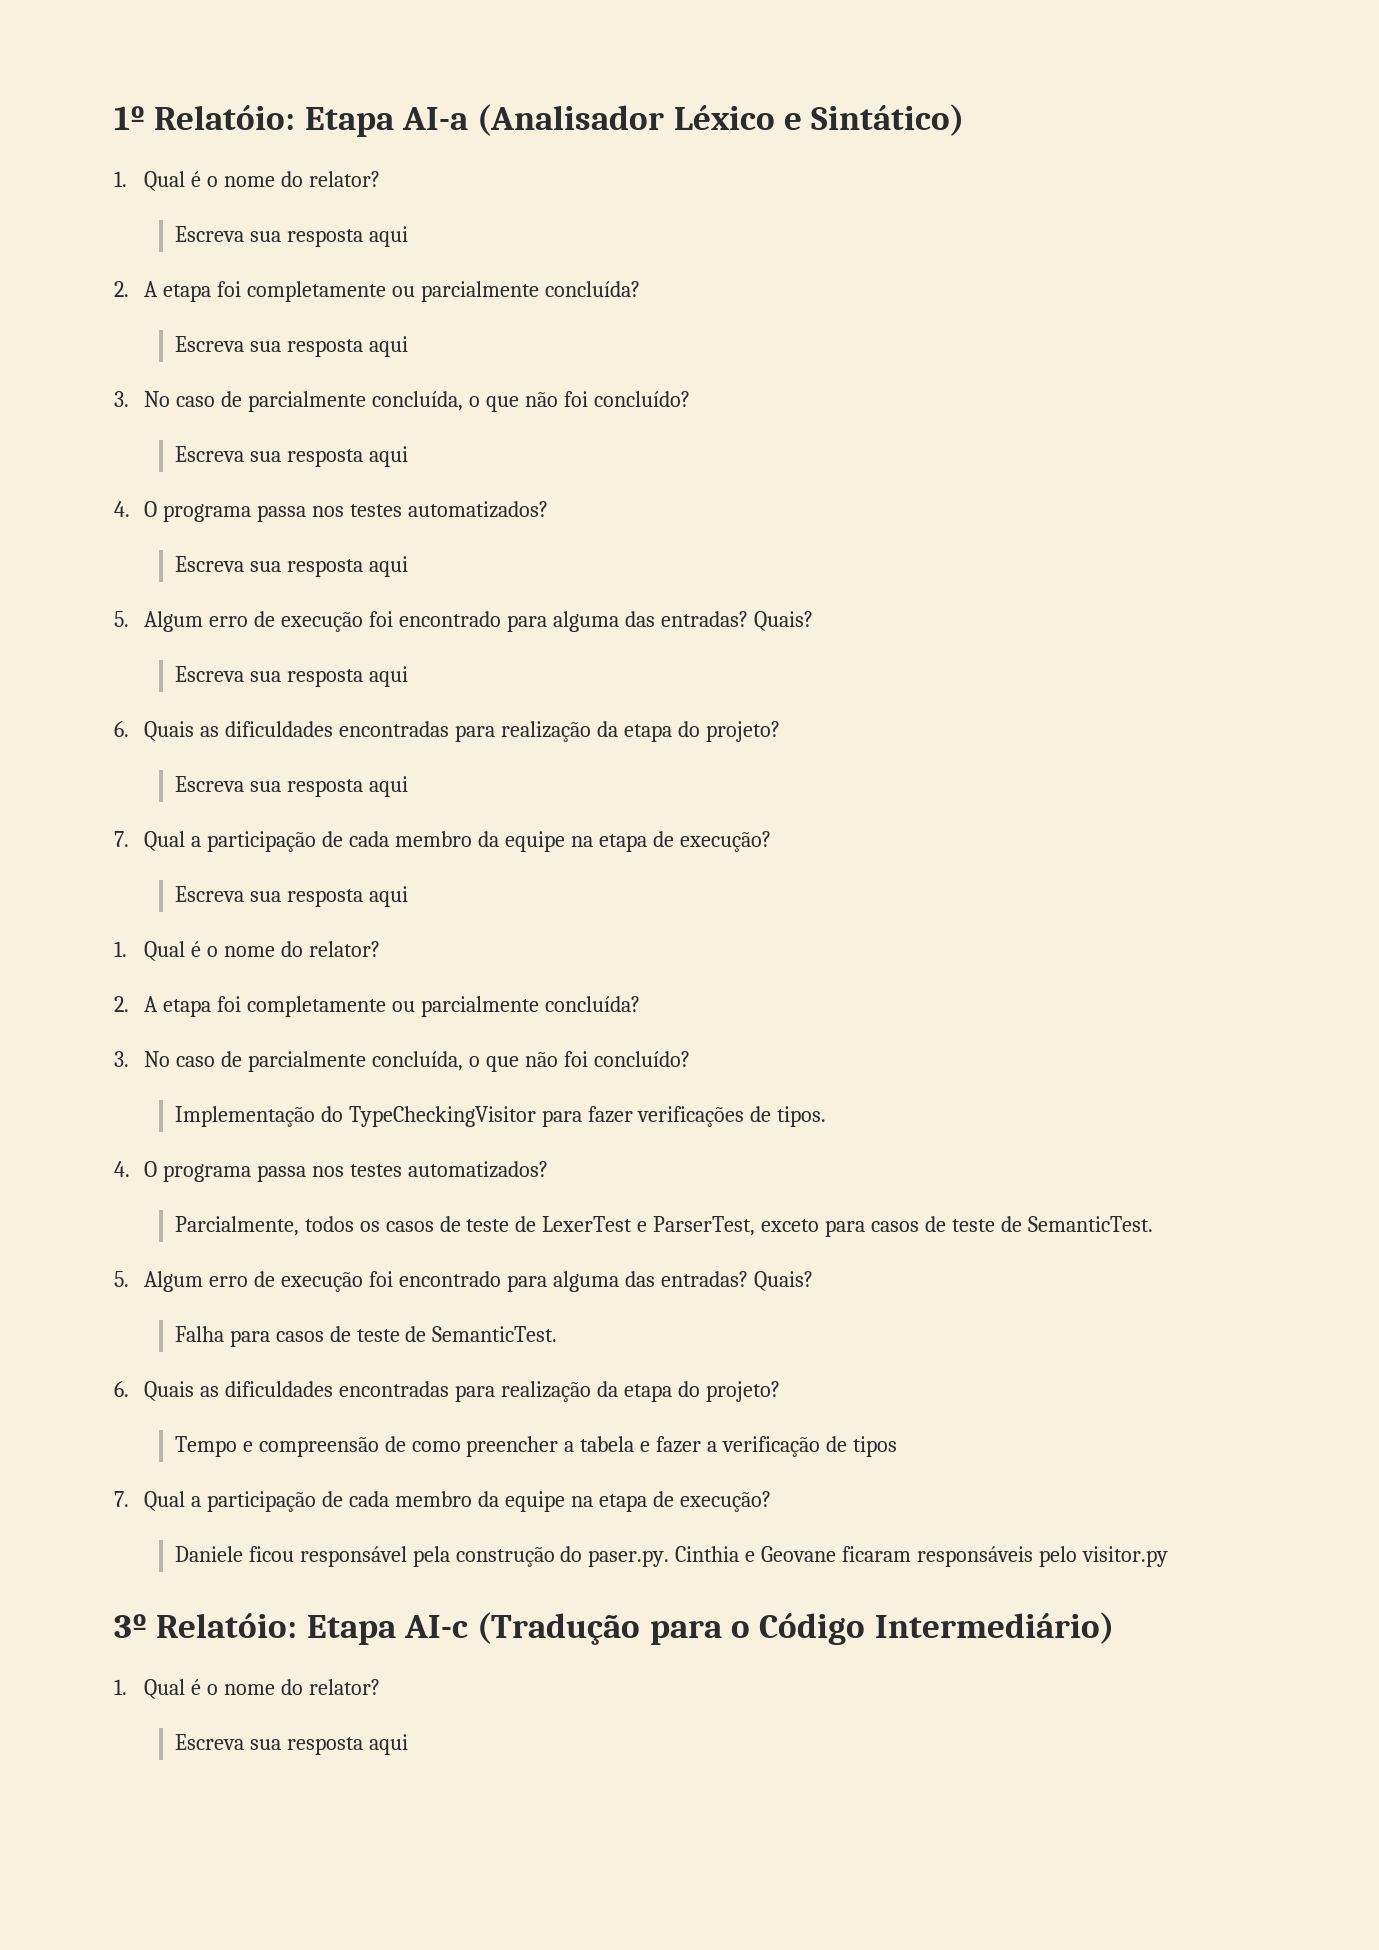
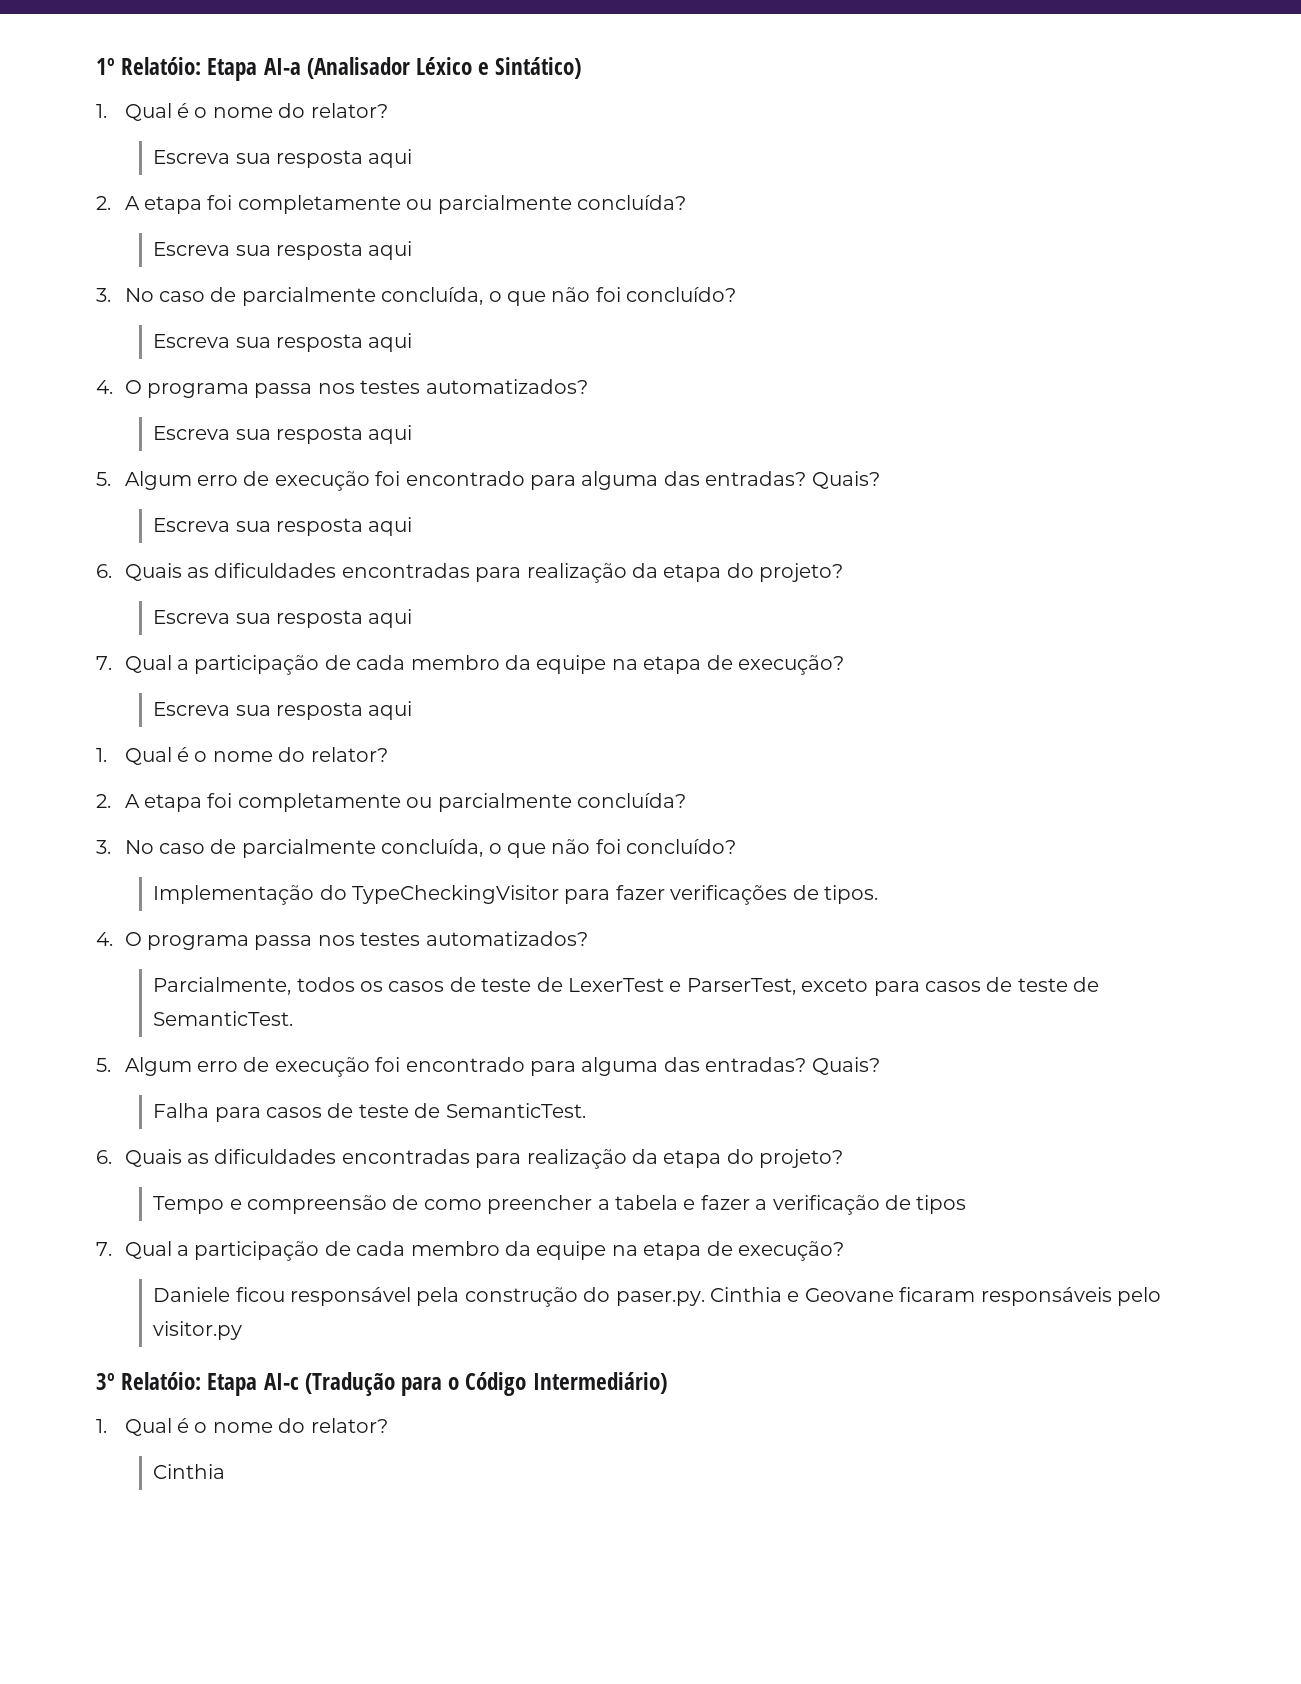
[174,1734,408,1755] Escreva sua resposta aqui -> [153,1464,226,1479] Cinthia

